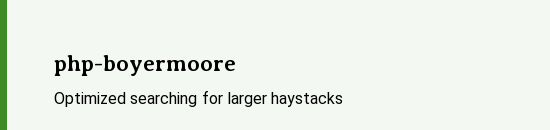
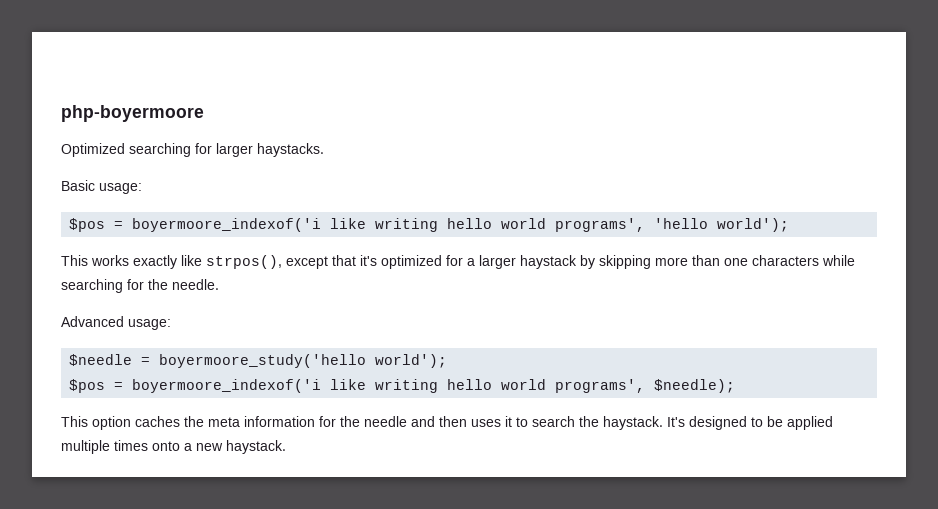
[271,92,344,107] haystacks -> [257,143,324,157] [61,180,142,194] [69,218,790,232] [61,255,855,269] [61,279,219,293] [61,316,171,330] [69,354,448,368] [69,379,736,393] [61,416,833,430] [61,440,286,454] haystacks. // Basic usage: // $pos = boyermoore_indexof('i like writing hello world programs', 'hello world'); // This works exactly like strpos(), except that it's optimized for a larger haystack by skipping more than one characters while searching for the needle. // Advanced usage: // $needle = boyermoore_study('hello world'); // $pos = boyermoore_indexof('i like writing hello world programs', $needle); // This option caches the meta information for the needle and then uses it to search the haystack. It's designed to be applied multiple times onto a new haystack.

